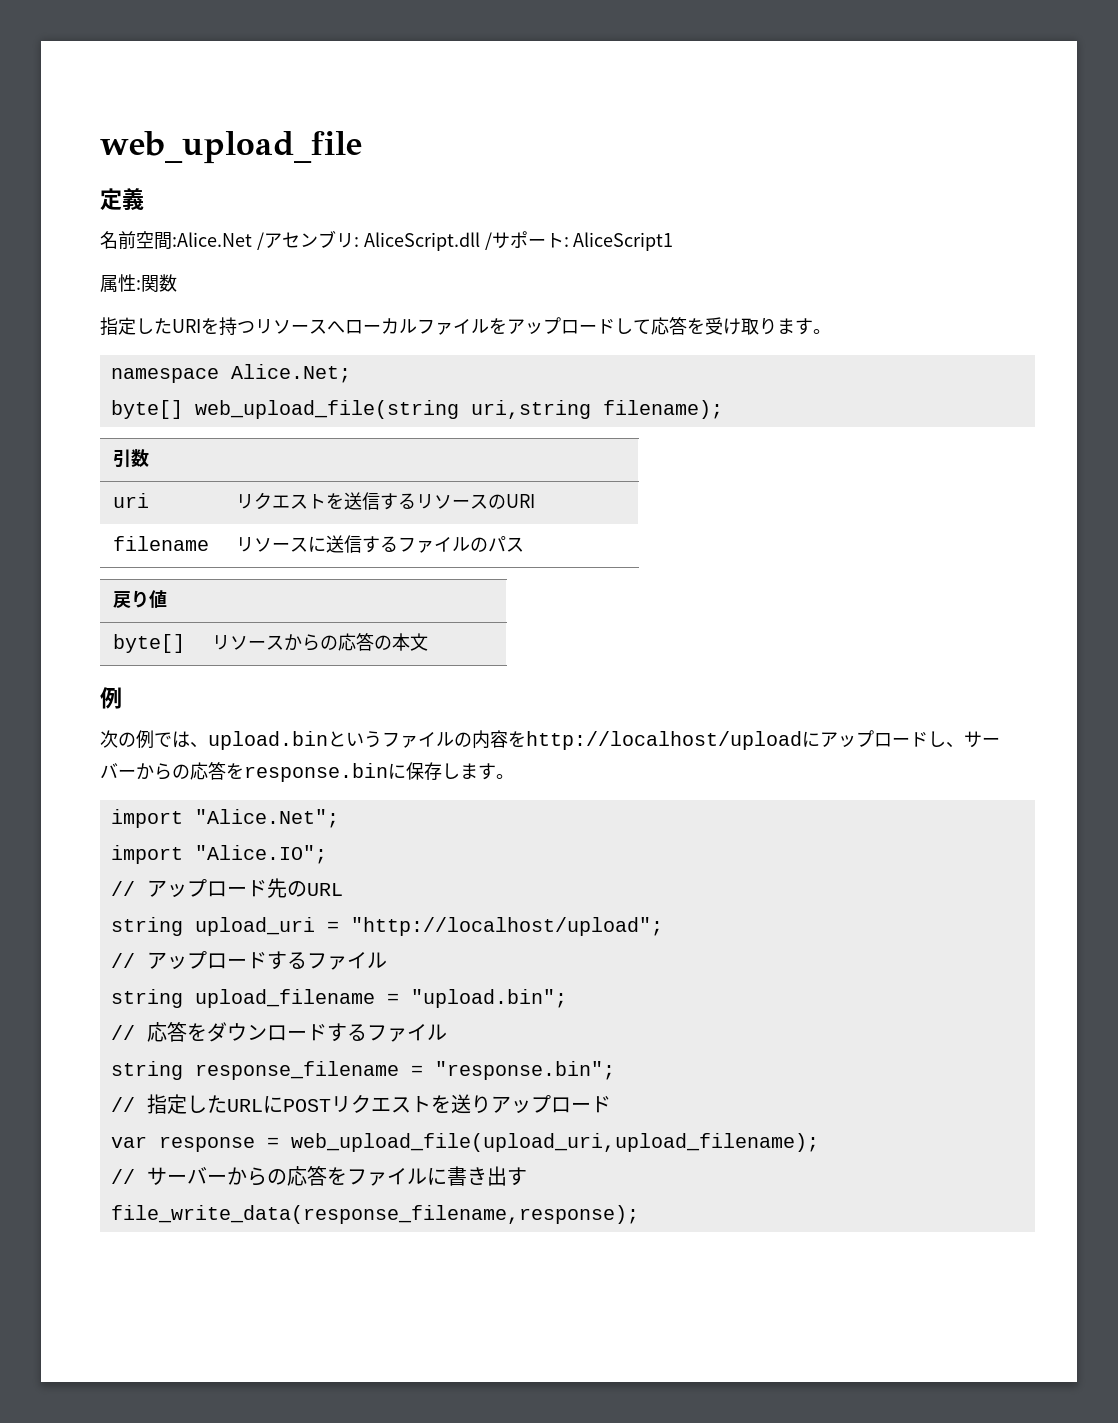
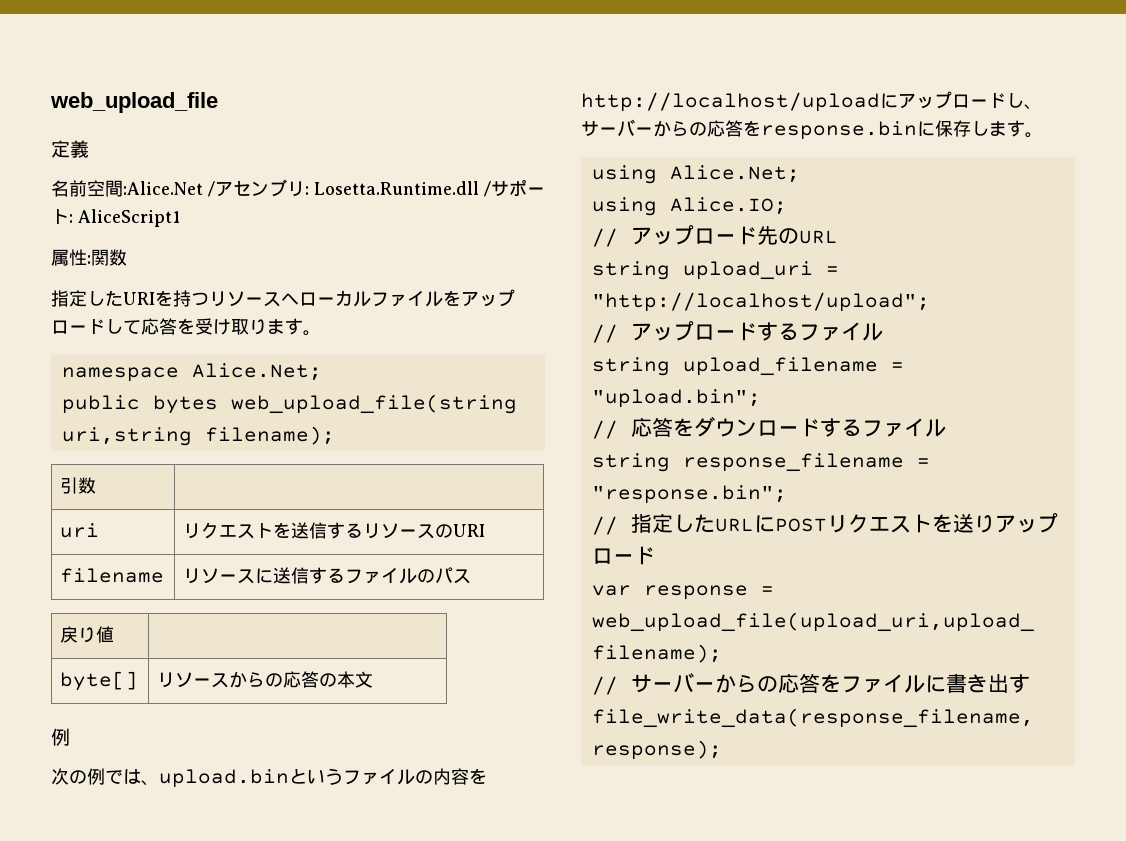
[363,232,480,251] AliceScript.dll -> [314,181,479,195] Losetta.Runtime.dll
[110,400,183,419] byte[] -> [61,395,218,414] public bytes
[110,809,339,828] [110,845,327,864] import "Alice.Net"; // import "Alice.IO"; -> [591,165,800,184] [591,197,787,216] using Alice.Net; // using Alice.IO;

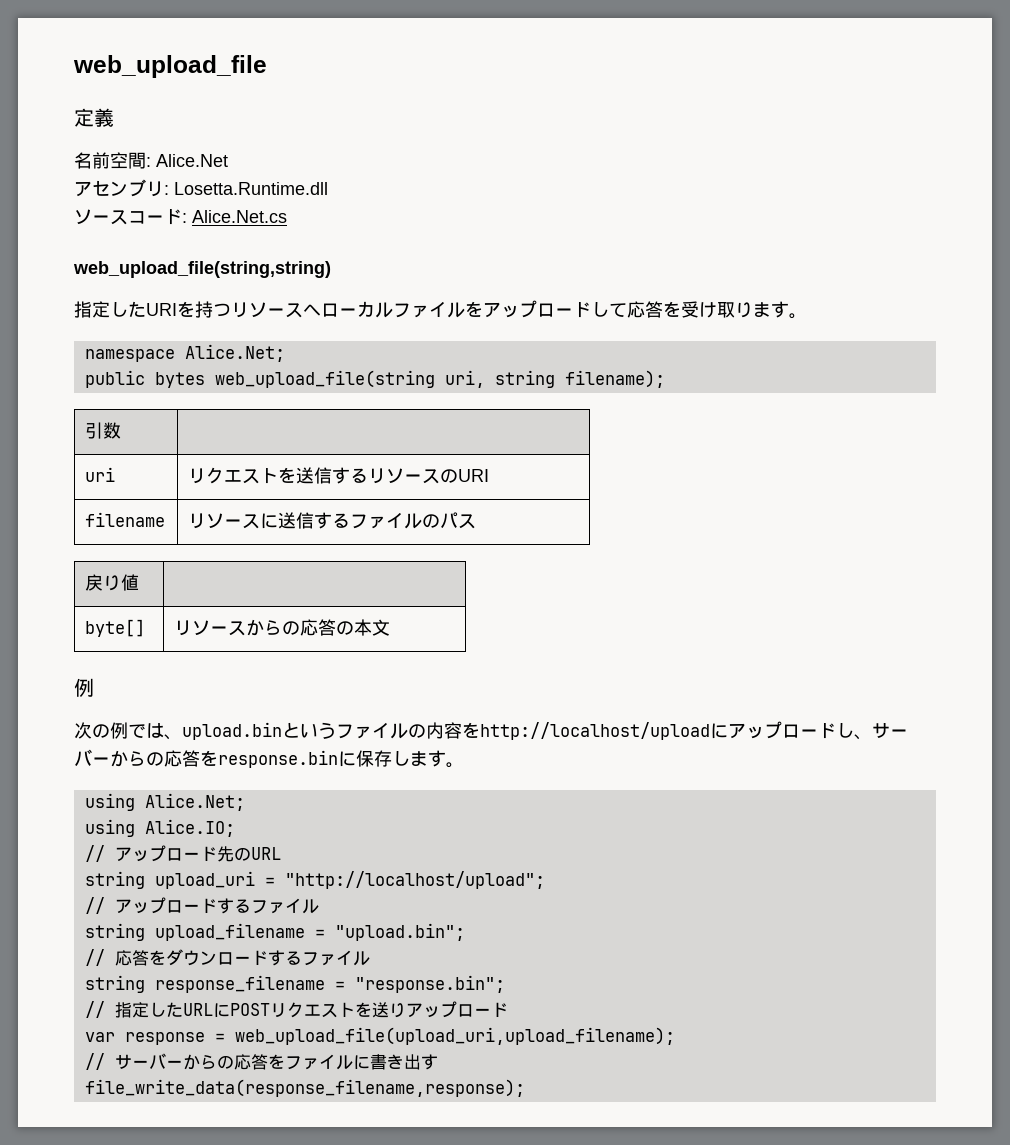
[123,181,215,197] :Alice.Net / -> [146,154,228,167] : Alice.Net //
[484,179,545,197] [51,209,180,227] [51,249,127,266] /サポート: AliceScript1 // 属性:関数 -> [74,209,287,225] [73,261,331,278] // ソースコード: Alice.Net.cs // web_upload_file(string,string)
[61,427,192,446] uri,string -> [444,370,555,388] uri, string

